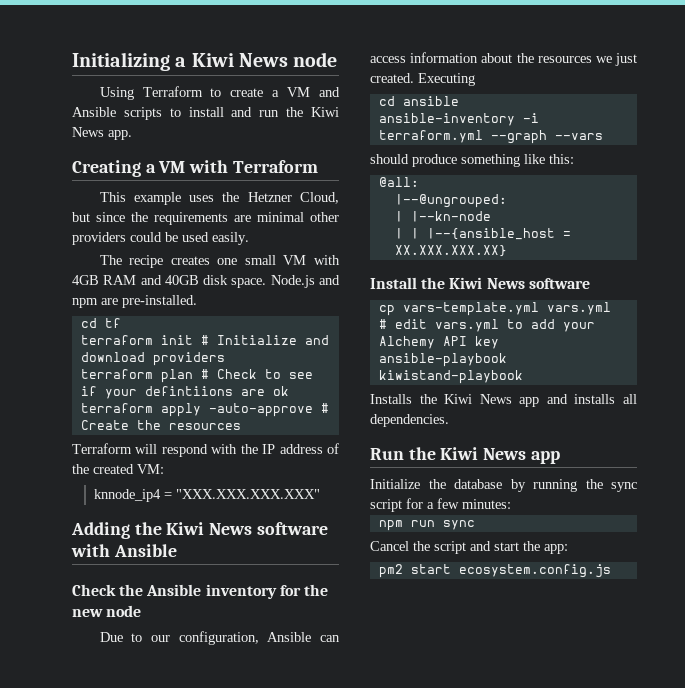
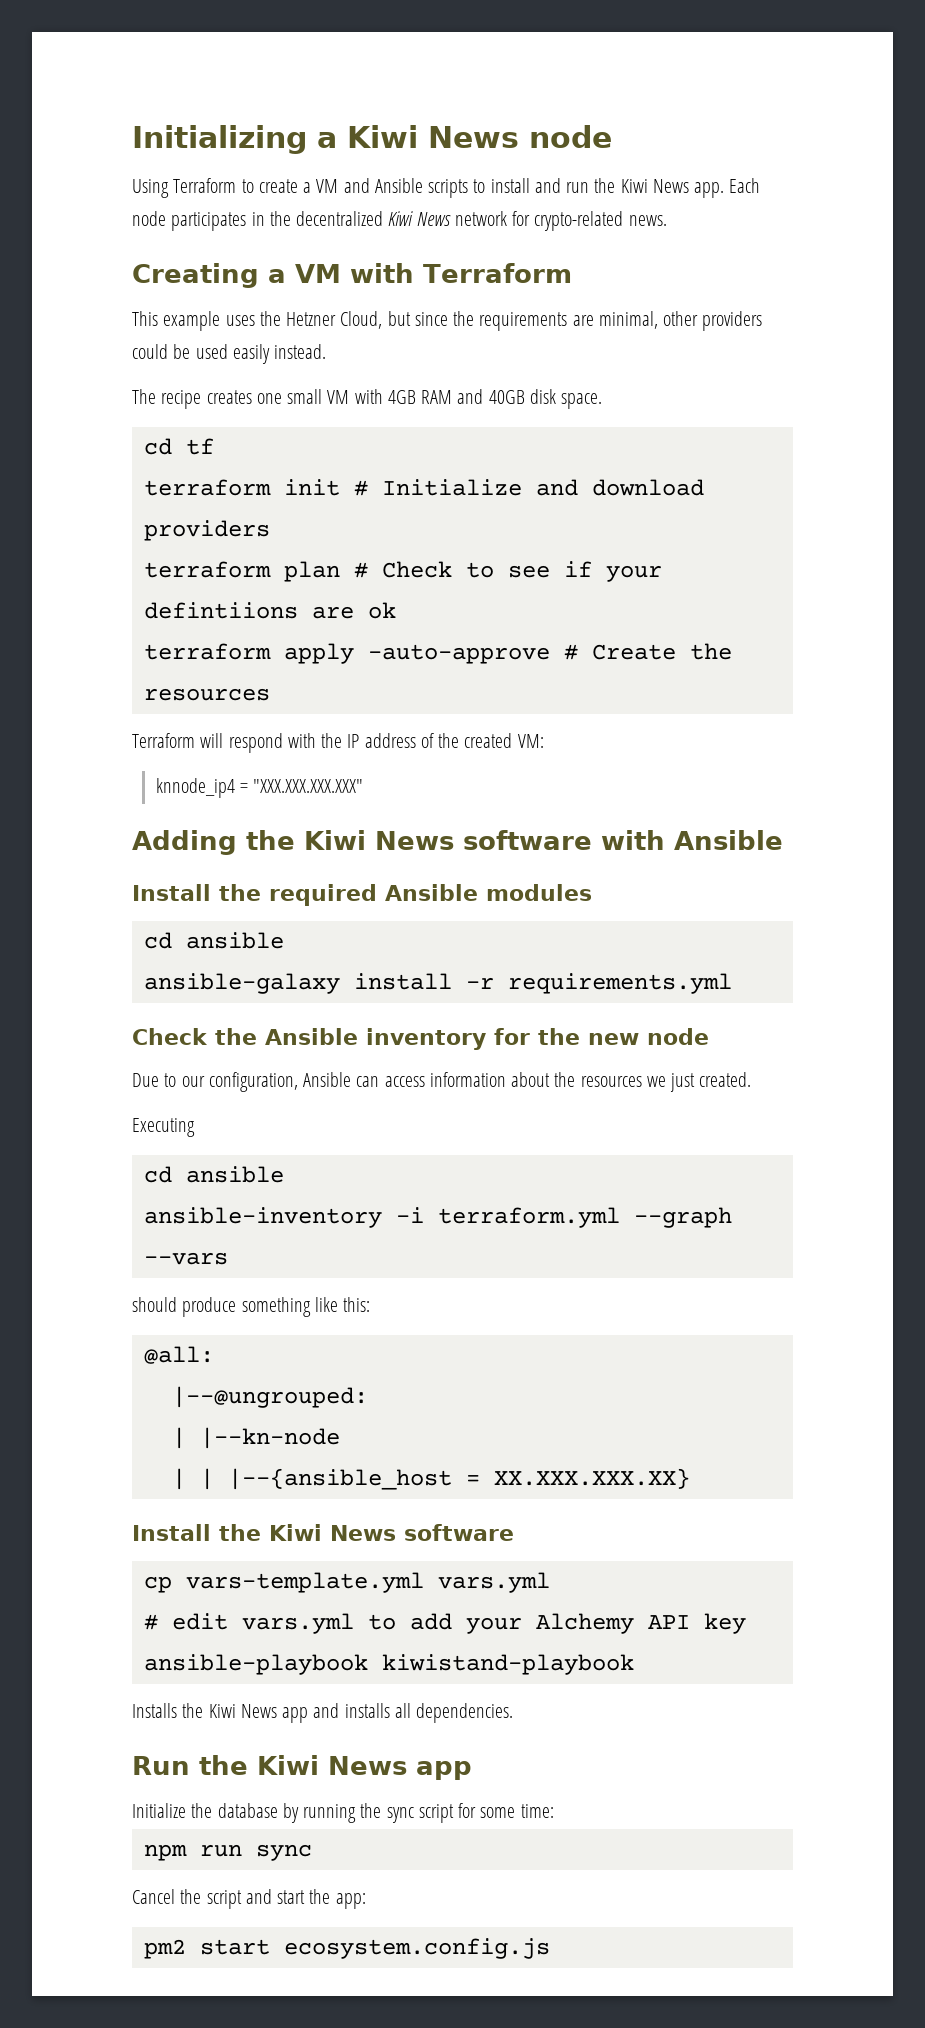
(132, 135) none -> [729,178,761,193] [132,211,667,231] Each node participates in the decentralized Kiwi News network for crypto-related news.
[257,212,304,222] minimal -> [598,311,658,329] minimal,
[212,232,249,245] easily. -> [232,344,327,364] easily instead.
[270,275,340,288] [72,295,197,308] Node.js and npm are pre-installed. -> (603, 401) none
(177, 550) none -> [132,884,592,906] [143,932,284,949] [143,973,732,994] // Install the required Ansible modules // cd ansible // ansible-galaxy install -r requirements.yml
(414, 78) none -> (752, 1079) //
[427,498,511,509] a few minutes: -> [480,1804,554,1818] some time:

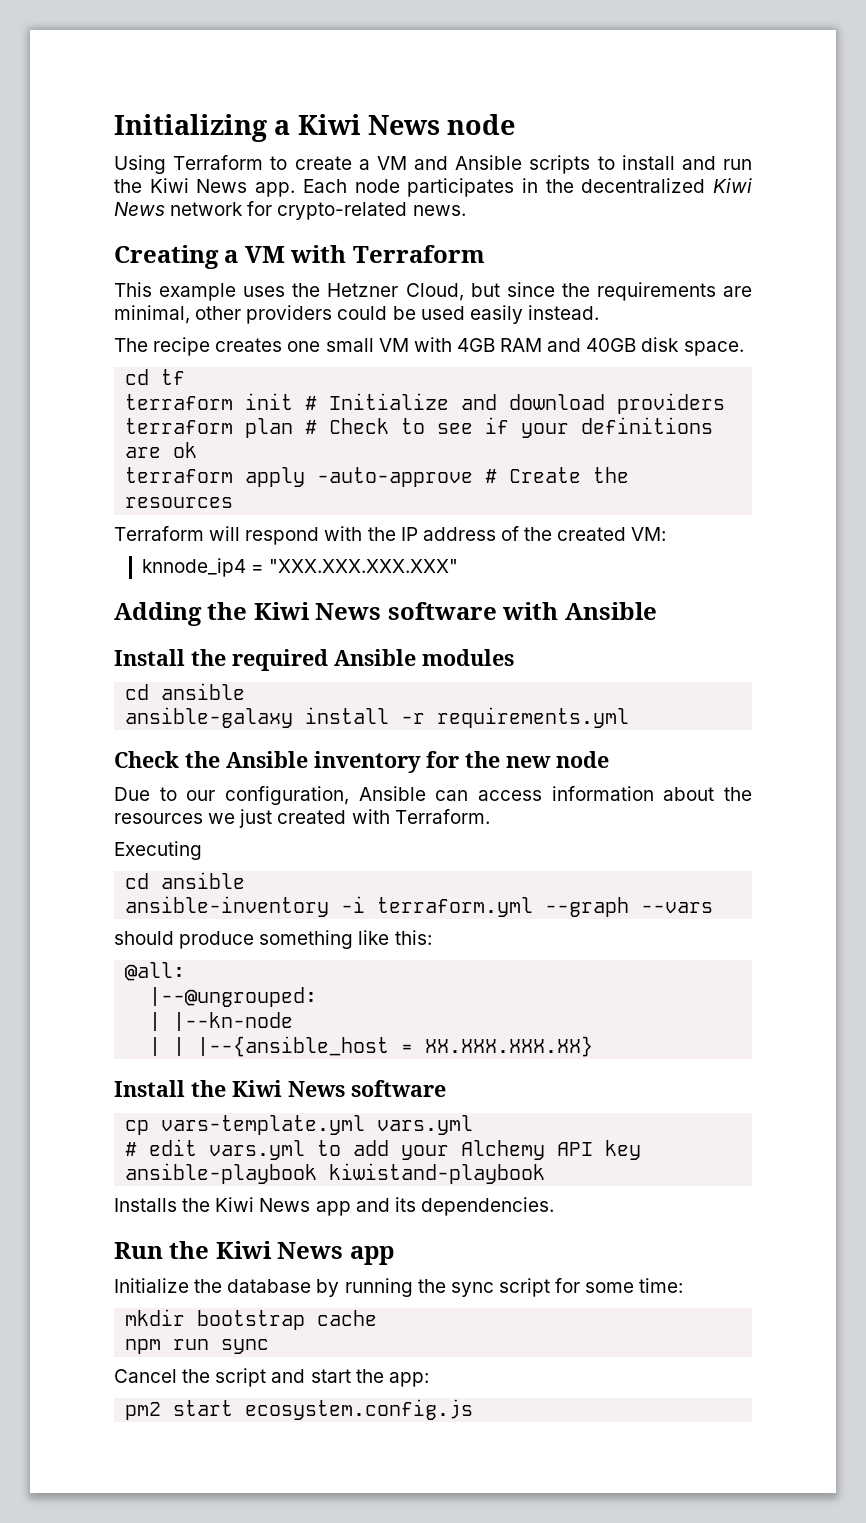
[143,602,298,619] defintiions -> [581,417,714,434] definitions
[699,1072,752,1087] created. -> [277,809,490,824] created with Terraform.
[344,1703,411,1718] installs all -> [394,1197,416,1212] its
(554, 1811) none -> [125,1309,378,1330] // mkdir bootstrap cache

